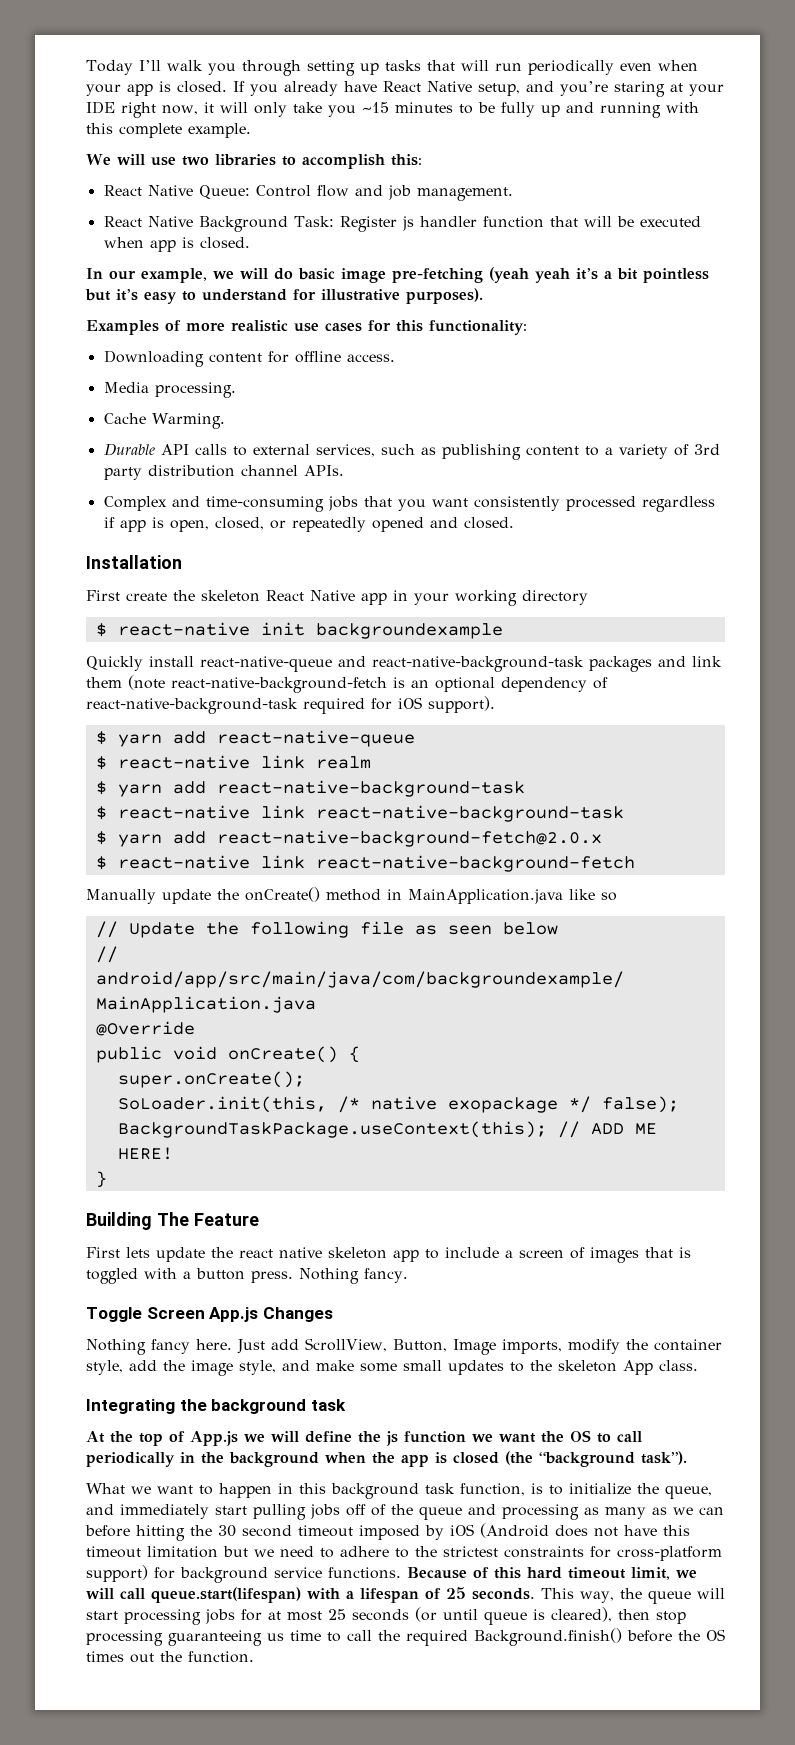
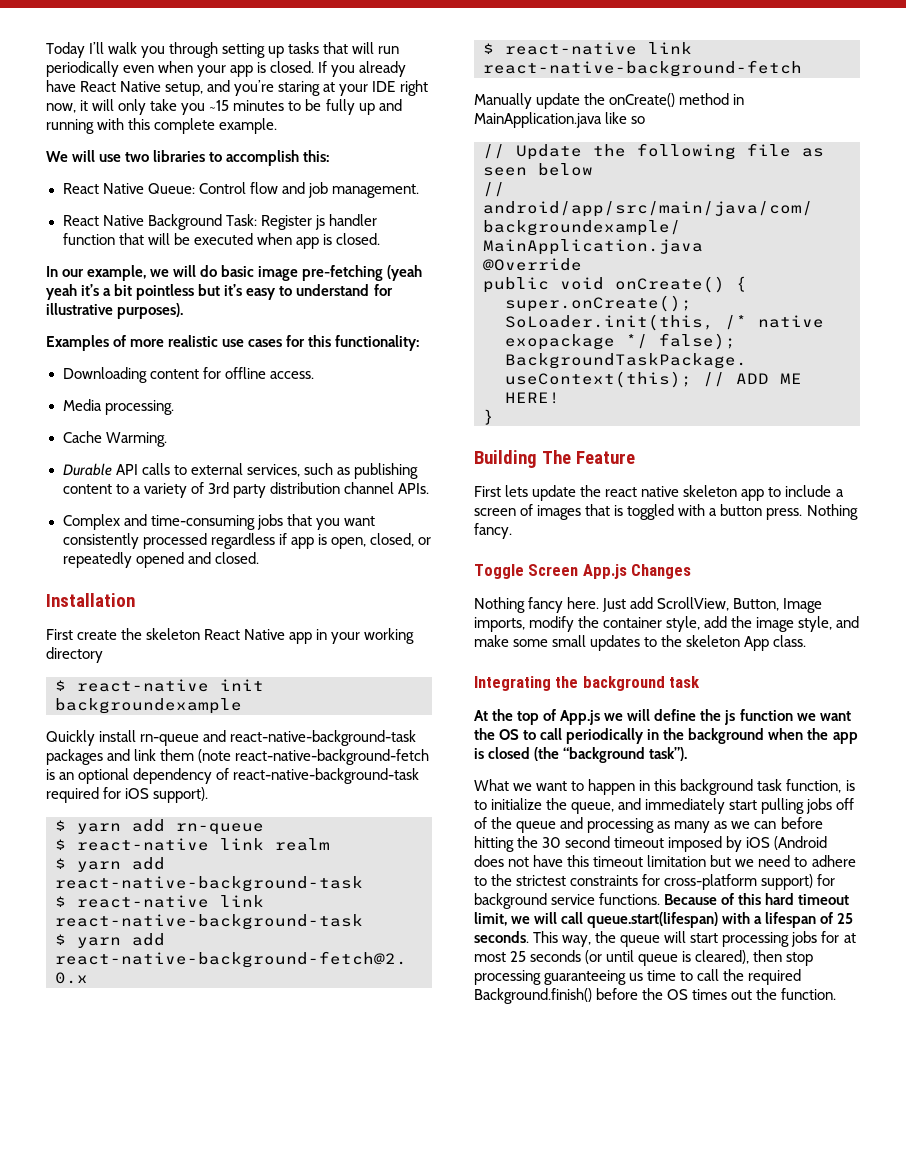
[200,656,332,672] react-native-queue -> [140,734,200,746] rn-queue
[216,730,415,747] react-native-queue -> [176,823,264,835] rn-queue

